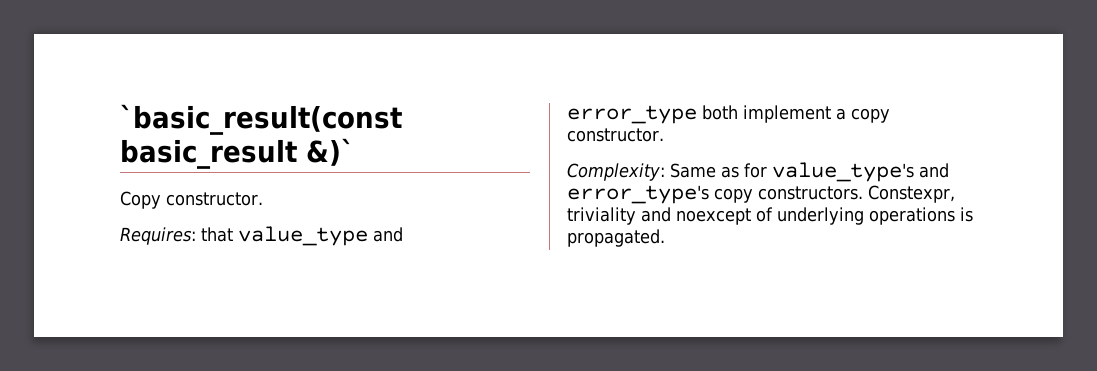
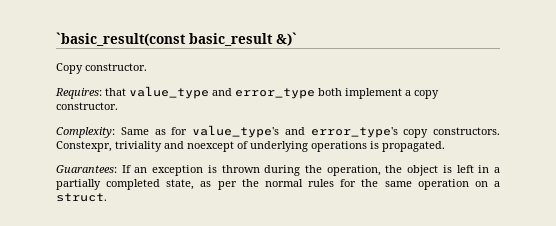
(665, 238) none -> [56,165,501,176] [56,179,500,190] [56,193,107,202] // Guarantees: If an exception is thrown during the operation, the object is left in a partially completed state, as per the normal rules for the same operation on a struct.

